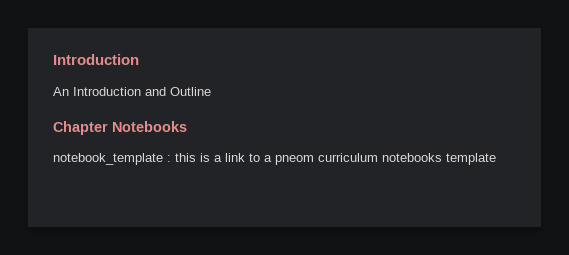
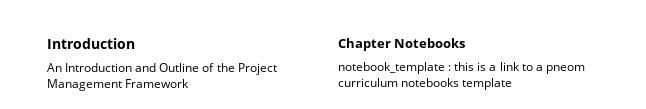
(211, 91) none -> [202,63,277,75] [47,79,190,91] of the Project Management Framework

